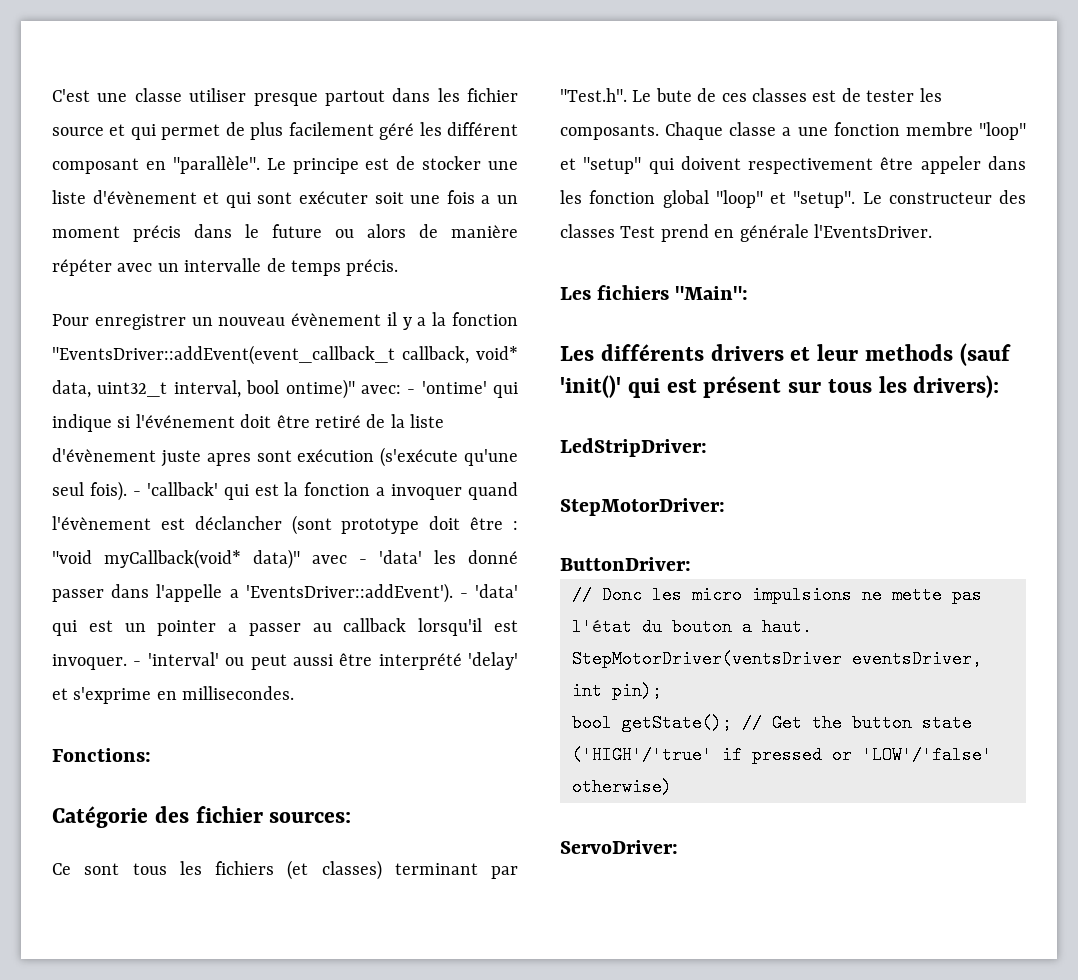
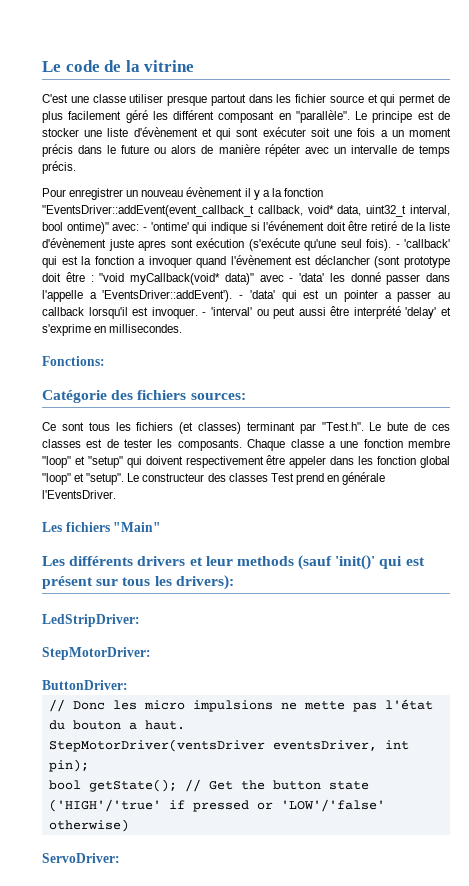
(52, 95) none -> [42,60,195,72] Le code de la vitrine //
[195,806,263,823] fichier -> [137,390,187,400] fichiers
[675,286,749,300] "Main": -> [113,522,162,532] "Main"

